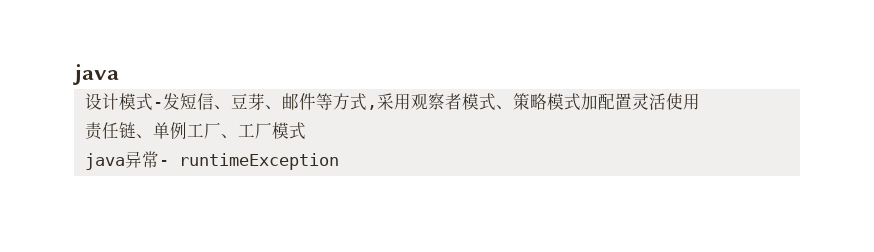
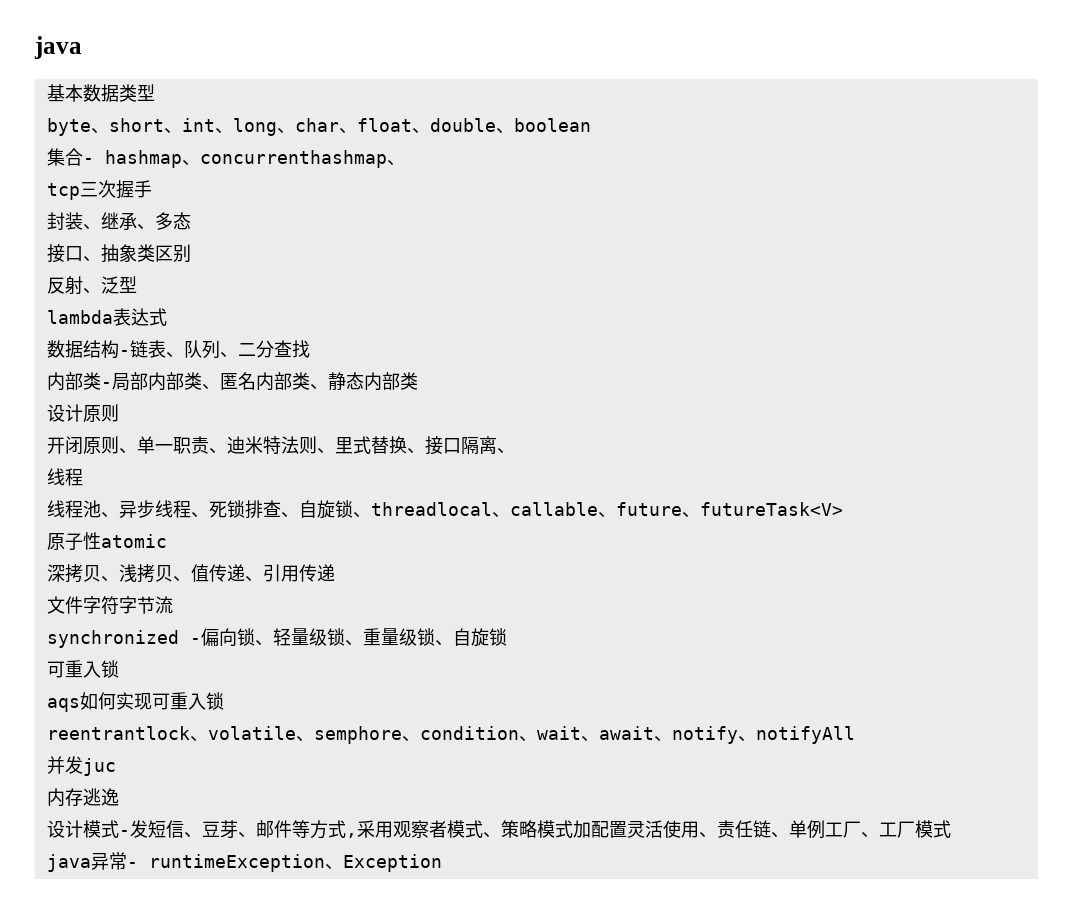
[73,64,119,85] java -> [34,36,82,59] [47,84,155,102] [47,118,591,136] [47,148,405,168] [47,180,152,200] [47,212,191,230] [47,244,191,263] [47,276,137,295] [47,308,167,326] [47,340,310,359] [47,372,418,391] [47,404,119,422] [47,436,515,455] [47,468,83,486] [47,500,843,519] [47,532,167,551] [47,564,335,583] [47,596,173,615] [47,628,507,648] [47,660,119,678] [47,692,224,712] [47,726,855,744] [47,756,116,776] [47,788,119,807] java // 基本数据类型 // byte、short、int、long、char、float、double、boolean // 集合- hashmap、concurrenthashmap、 // tcp三次握手 // 封装、继承、多态 // 接口、抽象类区别 // 反射、泛型 // lambda表达式 // 数据结构-链表、队列、二分查找 // 内部类-局部内部类、匿名内部类、静态内部类 // 设计原则 // 开闭原则、单一职责、迪米特法则、里式替换、接口隔离、 // 线程 // 线程池、异步线程、死锁排查、自旋锁、threadlocal、callable、future、futureTask<V> // 原子性atomic // 深拷贝、浅拷贝、值传递、引用传递 // 文件字符字节流 // synchronized -偏向锁、轻量级锁、重量级锁、自旋锁 // 可重入锁 // aqs如何实现可重入锁 // reentrantlock、volatile、semphore、condition、wait、await、notify、notifyAll // 并发juc // 内存逃逸
(701, 101) // -> [699,832,717,838] 、
(340, 161) none -> [325,854,442,872] 、Exception

